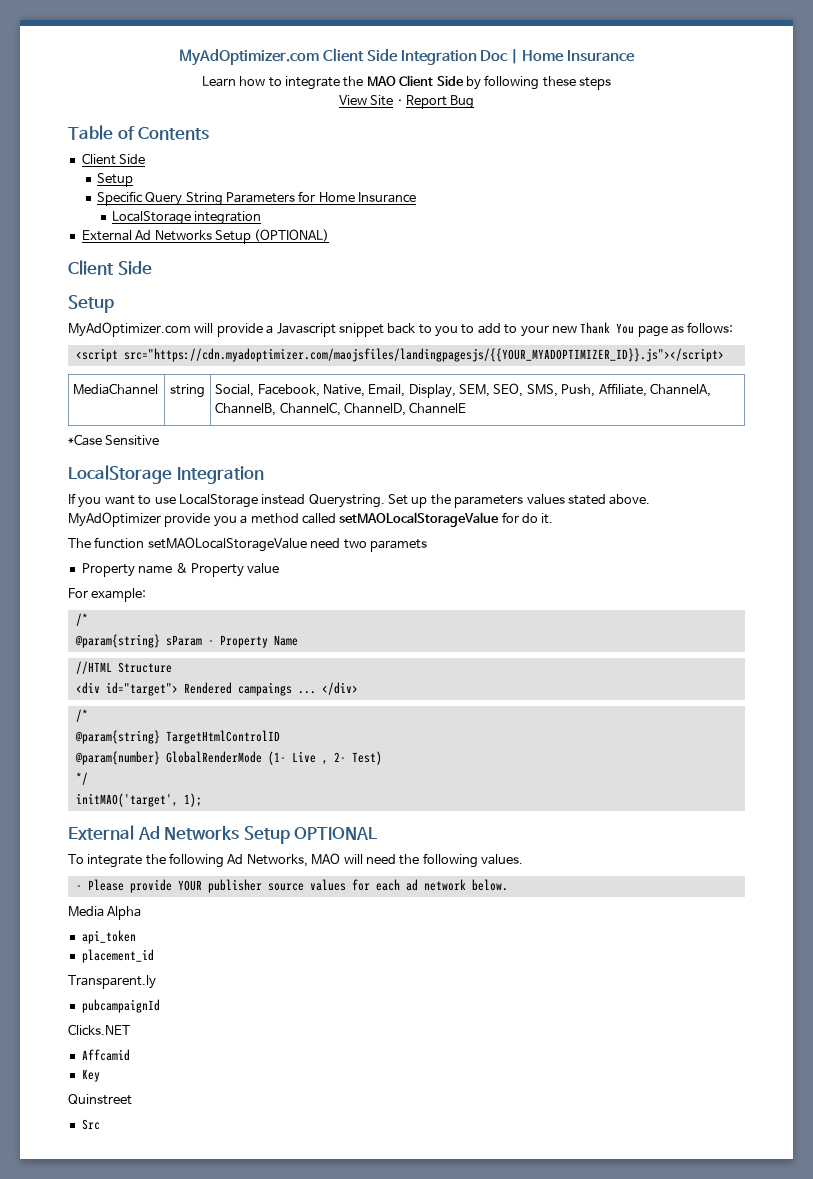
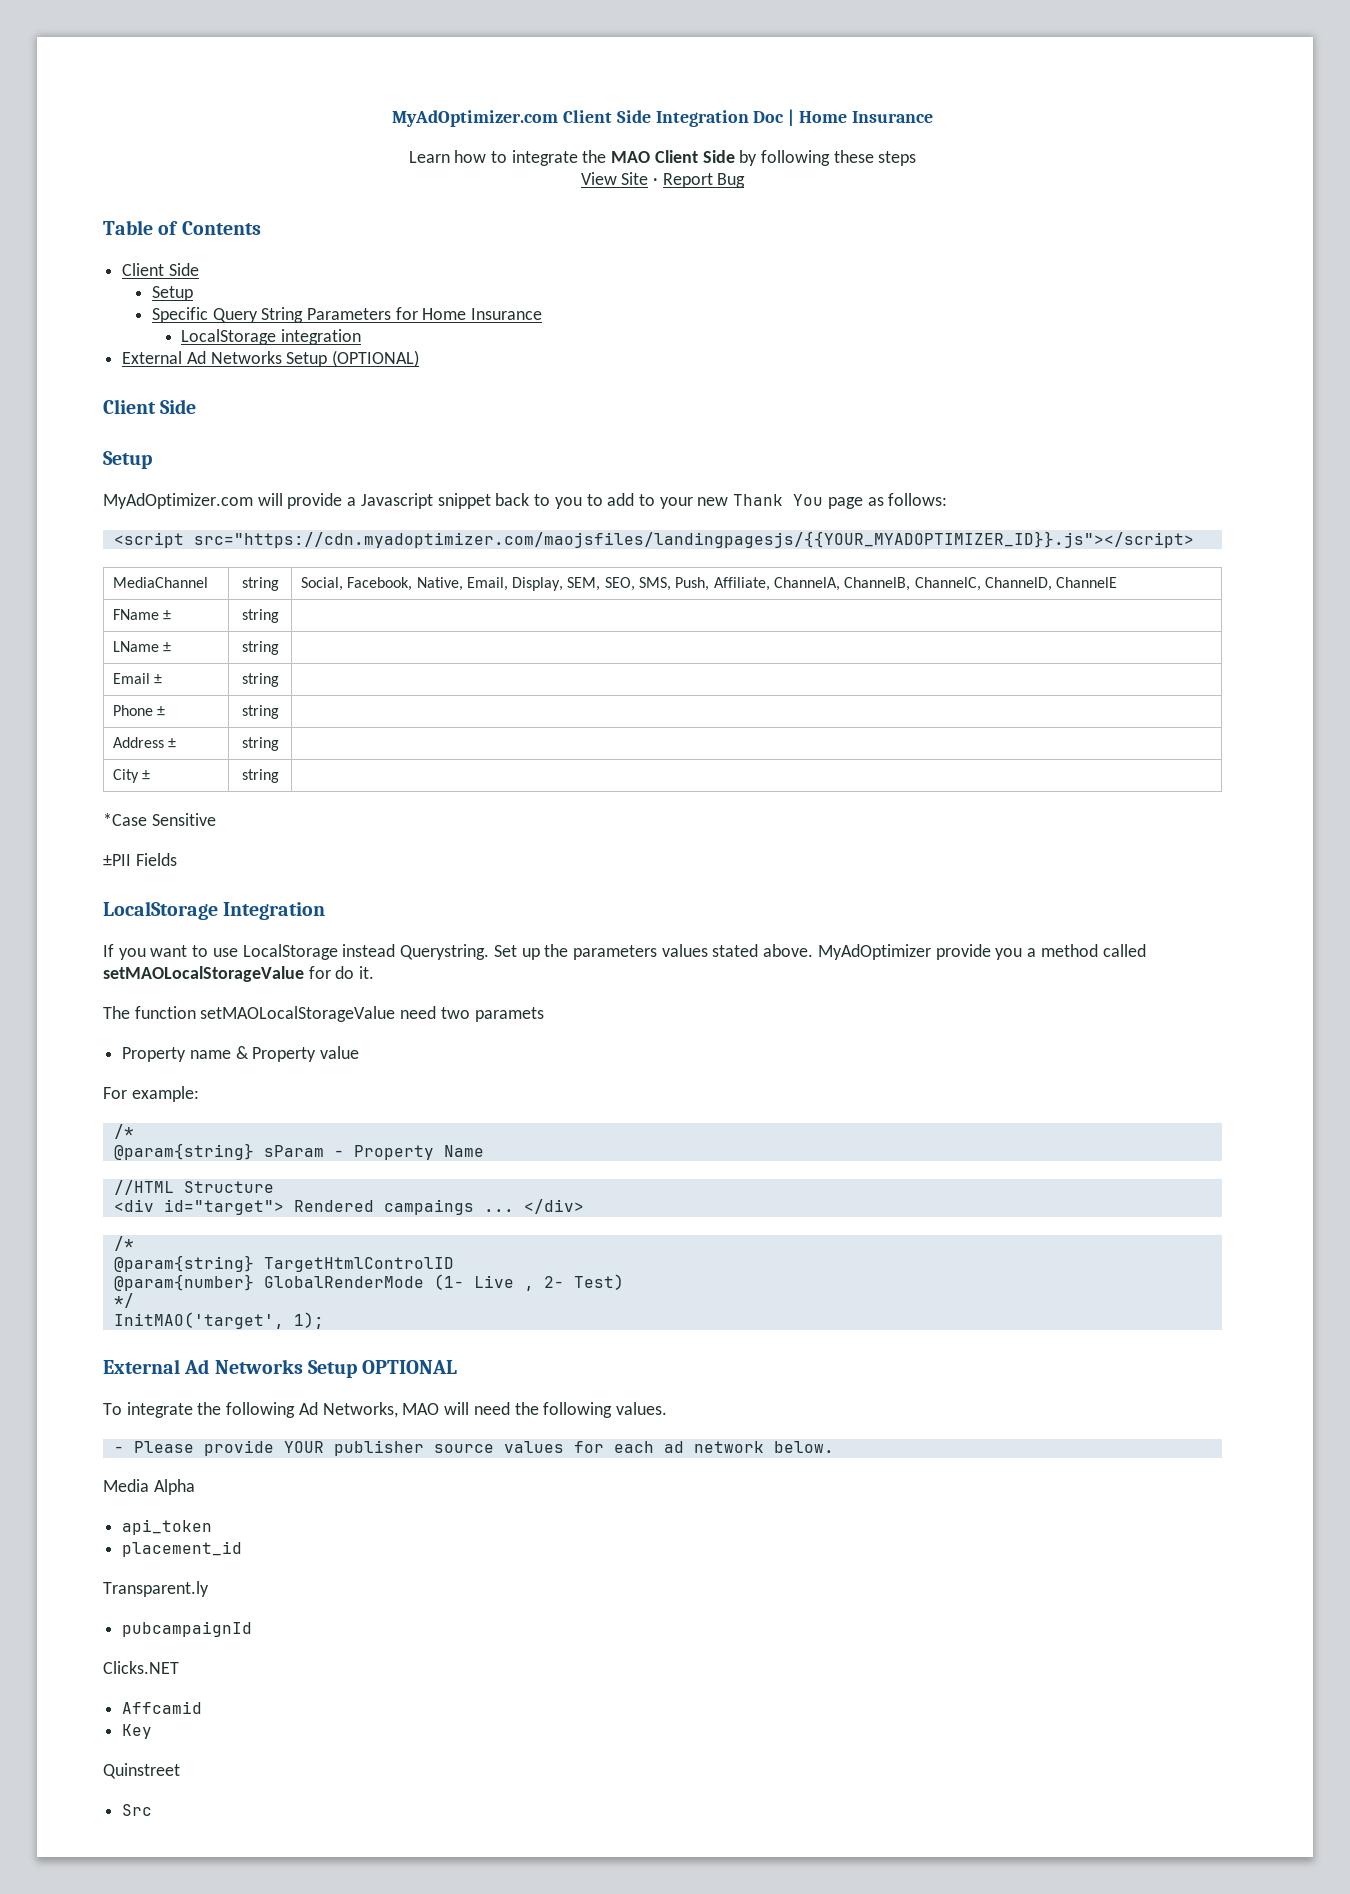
(467, 408) none -> [112,609,172,620] [241,609,279,623] [112,641,172,652] [241,641,279,655] [112,673,163,684] [241,673,279,687] [112,705,166,716] [241,705,279,719] [112,737,177,748] [241,737,279,751] [112,769,151,783] [241,769,279,783] // FName ± | string | // LName ± | string | // Email ± | string | // Phone ± | string | // Address ± | string | // City ± | string |
(160, 440) none -> [103,853,177,866] // ±PII Fields
[75,793,178,807] initMAO('target', -> [113,1312,284,1329] InitMAO('target',

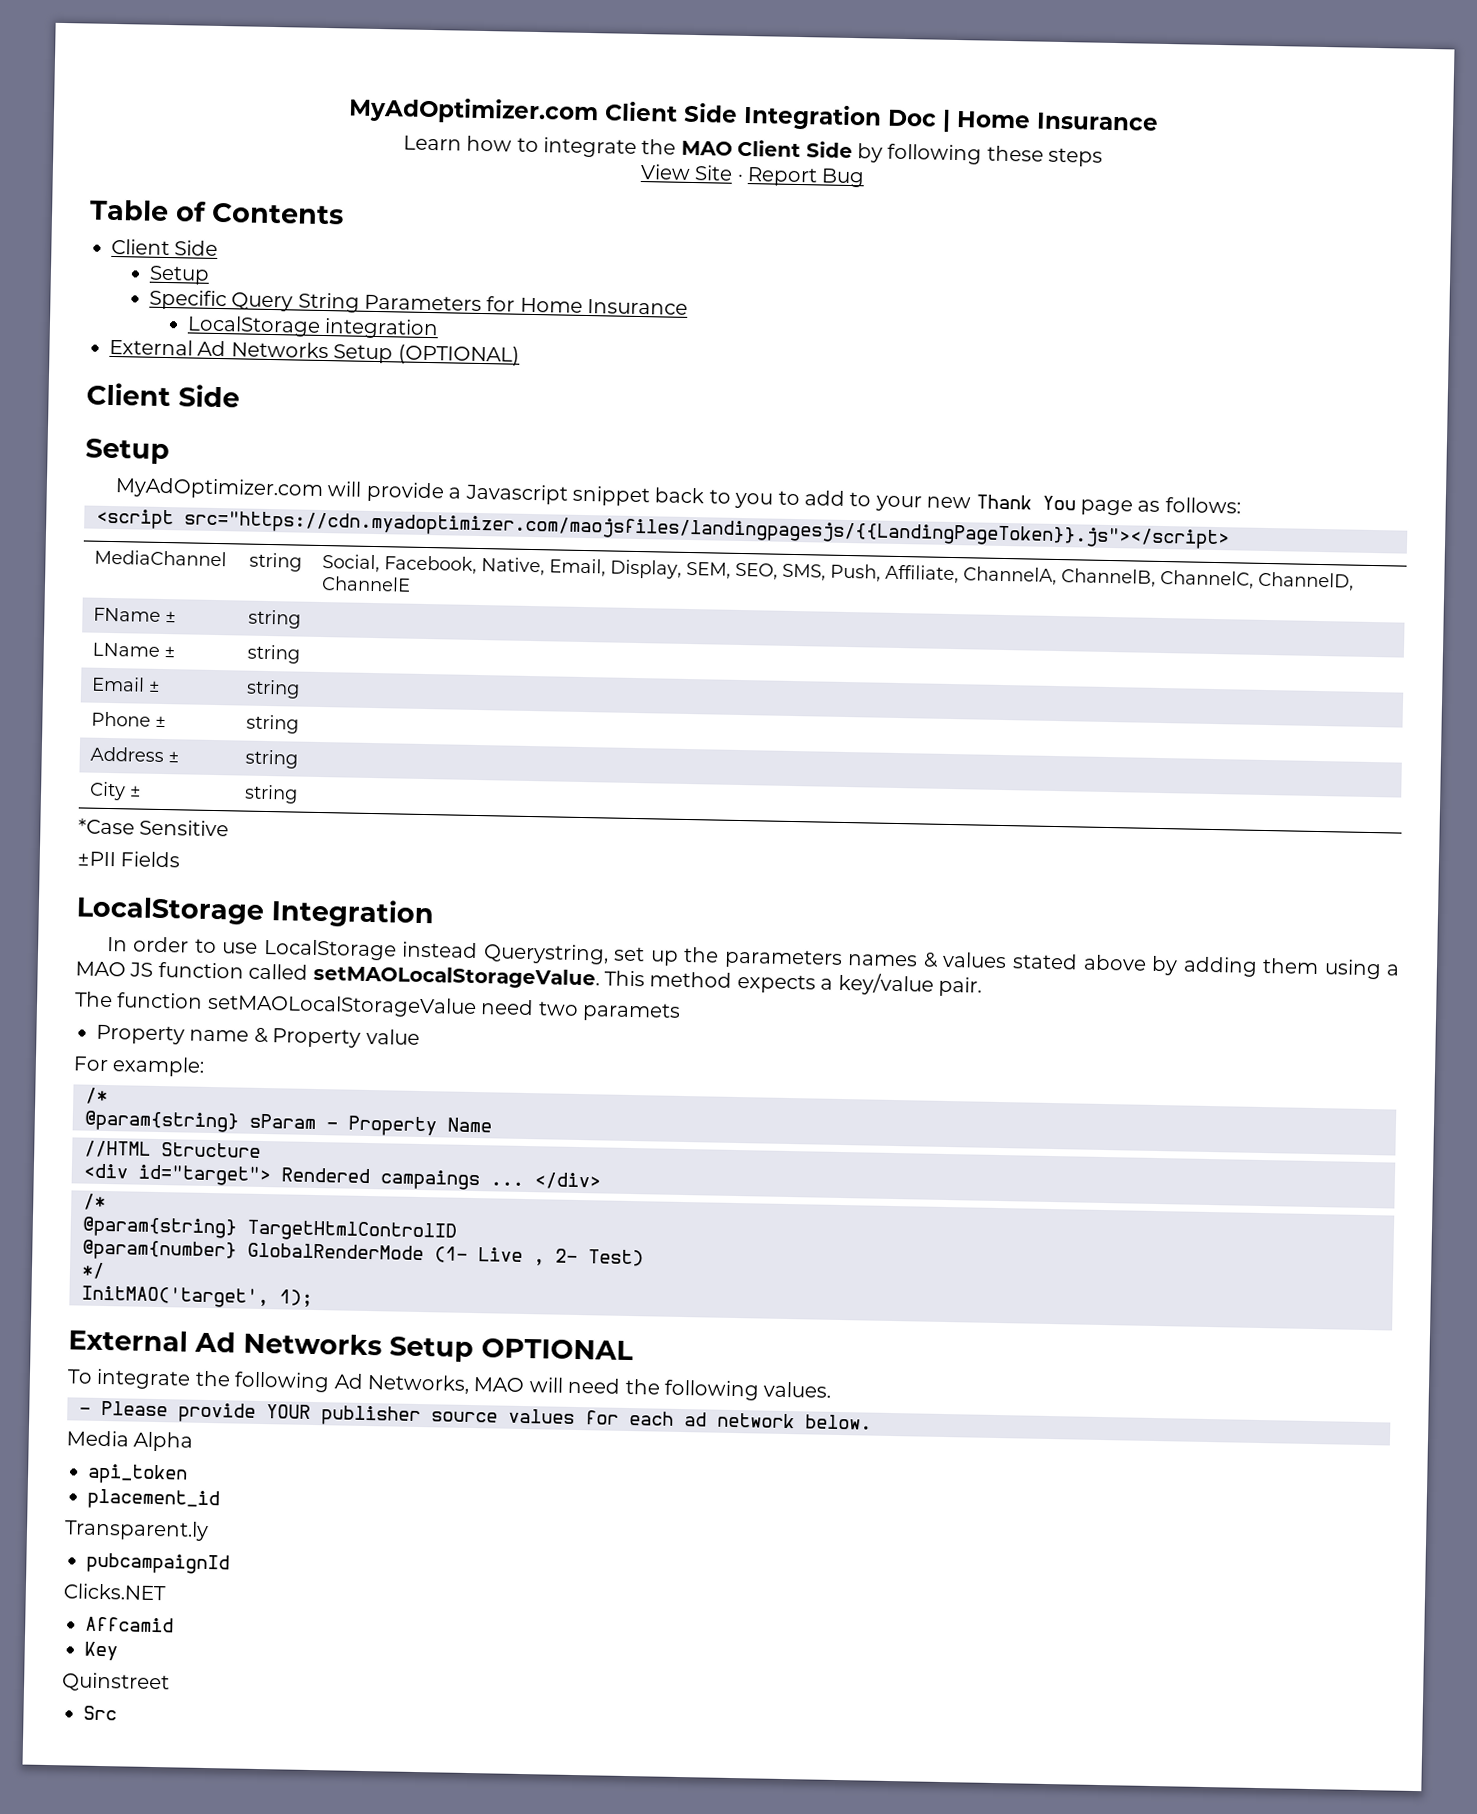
[193,531,1194,548] src="https://cdn.myadoptimizer.com/maojsfiles/landingpagesjs/{{YOUR_MYADOPTIMIZER_ID}}.js"></script> -> [184,510,1230,550] src="https://cdn.myadoptimizer.com/maojsfiles/landingpagesjs/{{LandingPageToken}}.js"></script>
[103,944,188,960] If you want -> [106,936,190,953] In order
[400,944,517,960] Querystring. Set -> [482,943,646,965] Querystring, set
[661,944,1146,960] [103,966,375,982] values stated above. MyAdOptimizer provide you a method called setMAOLocalStorageValue for do it. -> [847,951,1400,980] [75,961,982,997] names & values stated above by adding them using a MAO JS function called setMAOLocalStorageValue. This method expects a key/value pair.

